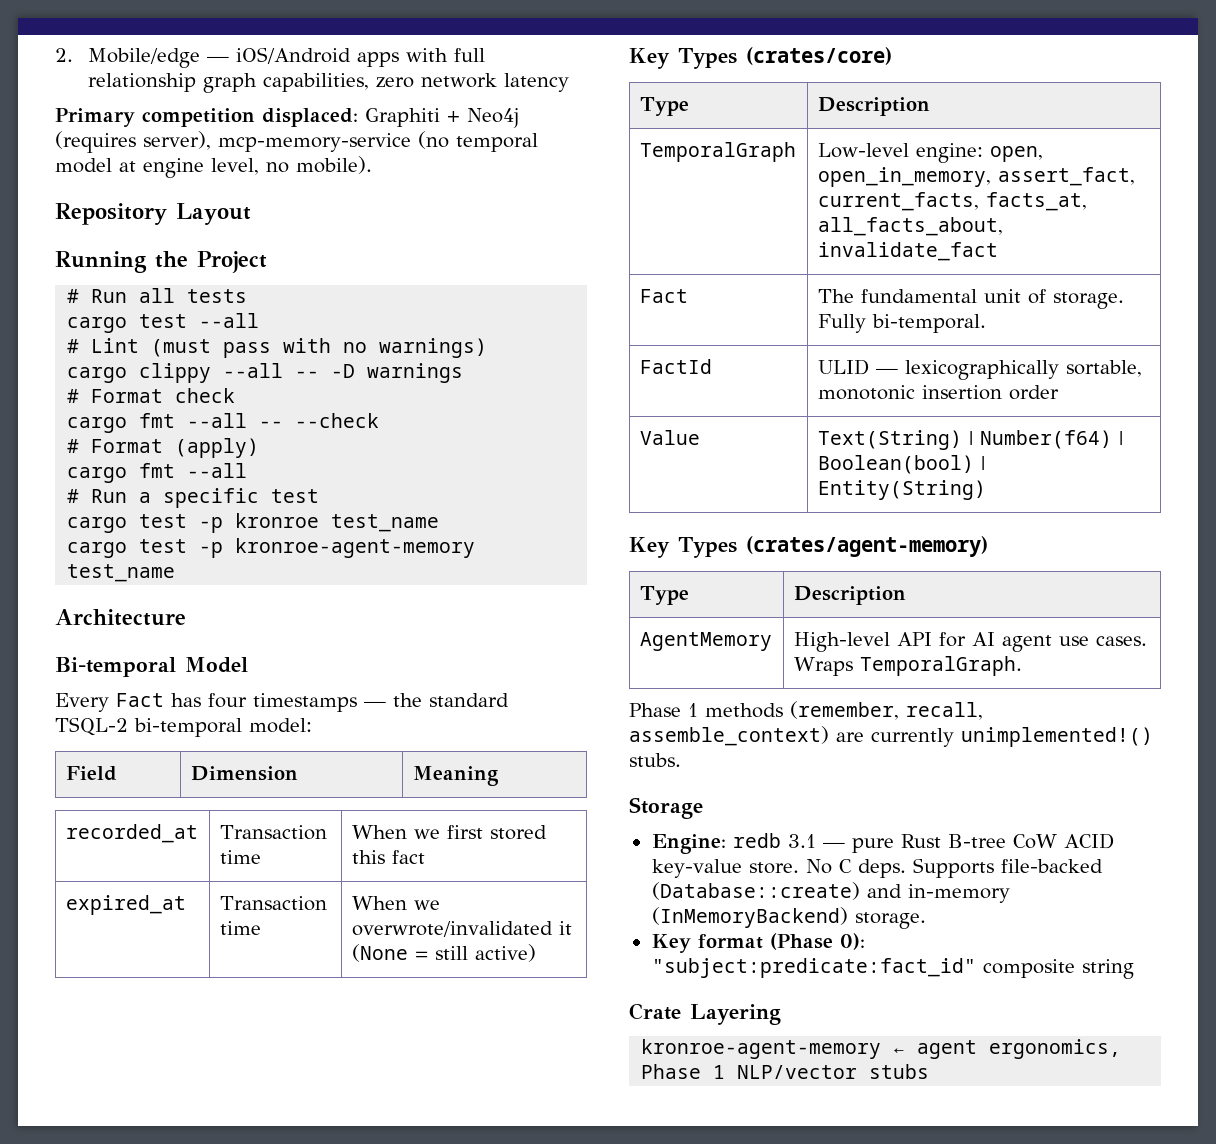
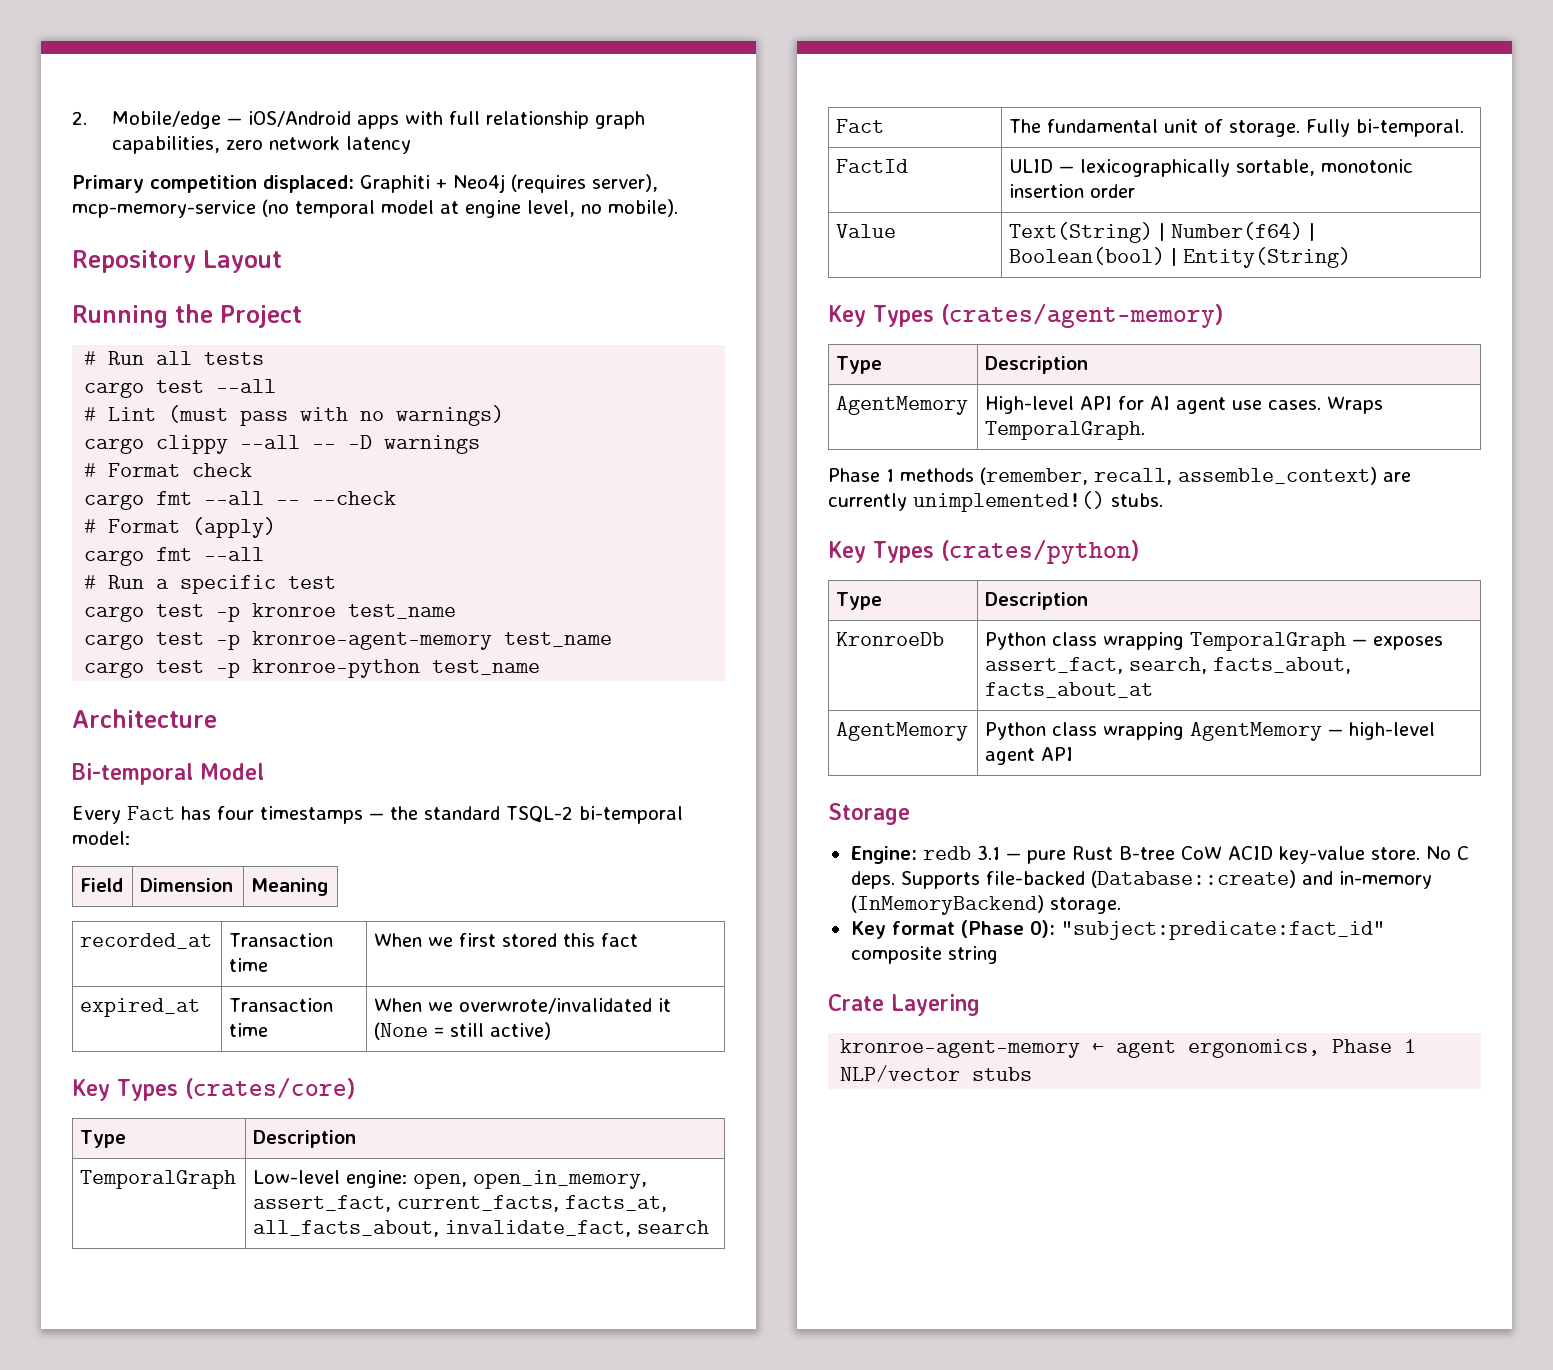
(176, 573) none -> [84,659,541,678] // cargo test -p kronroe-python test_name
[817,242,998,261] invalidate_fact -> [445,1220,710,1237] invalidate_fact, search
(681, 760) none -> [828,539,1139,564] [836,592,883,610] [985,592,1089,610] [836,632,945,646] [985,632,1444,651] [985,657,1352,674] [985,682,1154,698] [836,722,969,741] [985,722,1436,741] [985,747,1074,765] // Key Types (crates/python) // Type | Description // KronroeDb | Python class wrapping TemporalGraph — exposes assert_fact, search, facts_about, facts_about_at // AgentMemory | Python class wrapping AgentMemory — high-level agent API

